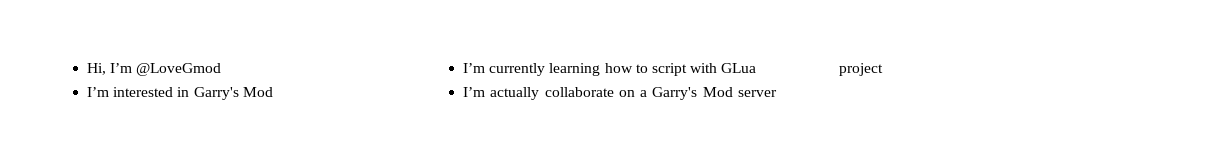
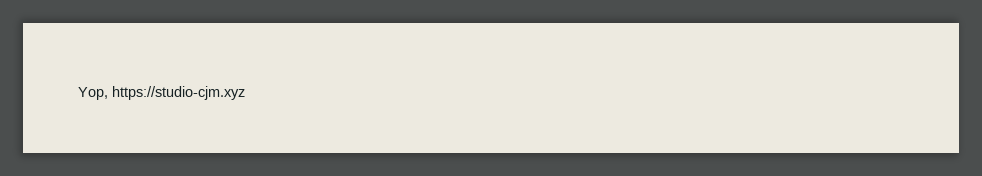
[87,63,222,76] [87,87,273,100] [463,63,757,76] [463,87,777,100] [839,63,884,76] Hi, I’m @LoveGmod // I’m interested in Garry's Mod // I’m currently learning how to script with GLua // I’m actually collaborate on a Garry's Mod server project -> [78,86,245,100] Yop, https://studio-cjm.xyz

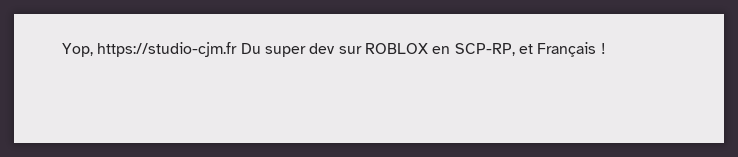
[112,86,245,100] https://studio-cjm.xyz -> [97,42,606,57] https://studio-cjm.fr Du super dev sur ROBLOX en SCP-RP, et Français !

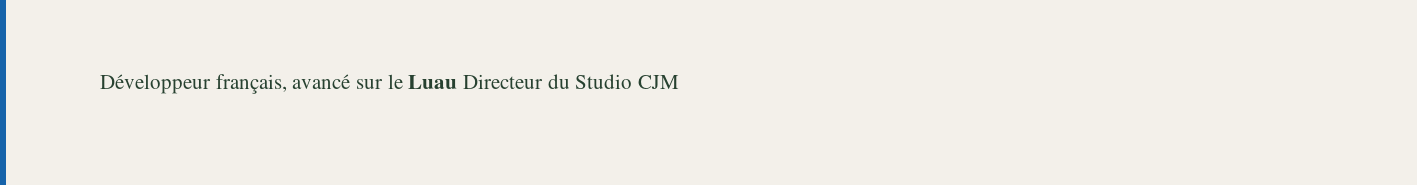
[62,42,606,57] Yop, https://studio-cjm.fr Du super dev sur ROBLOX en SCP-RP, et Français ! -> [100,74,680,94] Développeur français, avancé sur le Luau Directeur du Studio CJM

